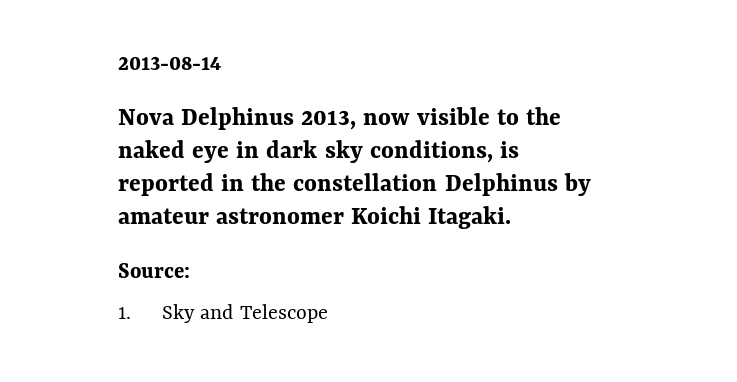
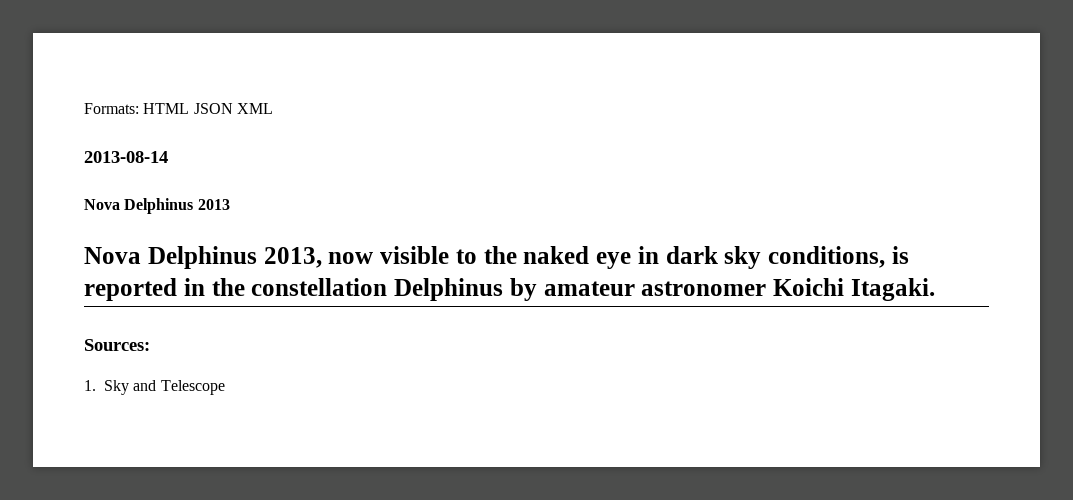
[118,56,221,70] 2013-08-14 -> [84,103,273,114] [84,151,168,163] [84,198,230,214] Formats: HTML JSON XML // 2013-08-14 // Nova Delphinus 2013
[118,263,190,278] Source: -> [84,339,150,351] Sources:

